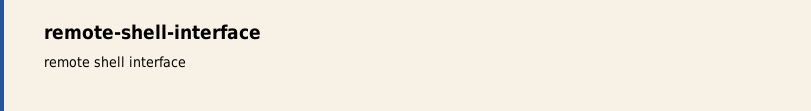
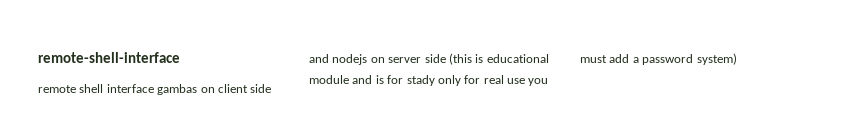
(186, 62) none -> [157,84,272,95] [309,53,549,65] [309,75,549,86] [580,53,737,65] gambas on client side and nodejs on server side (this is educational module and is for stady only for real use you must add a password system)

